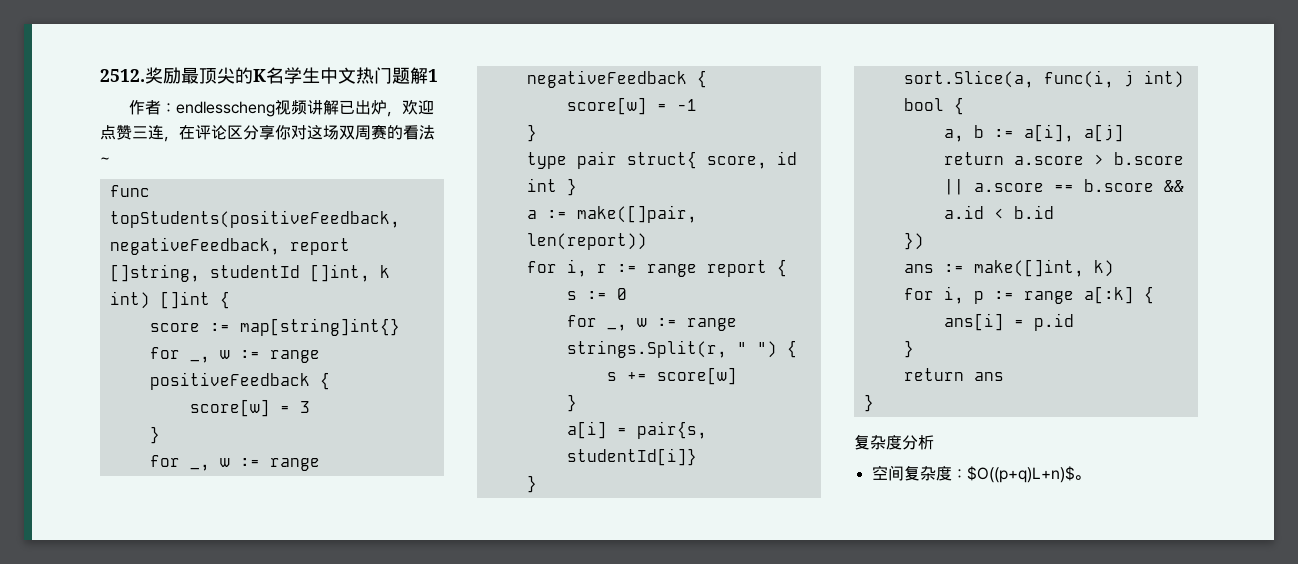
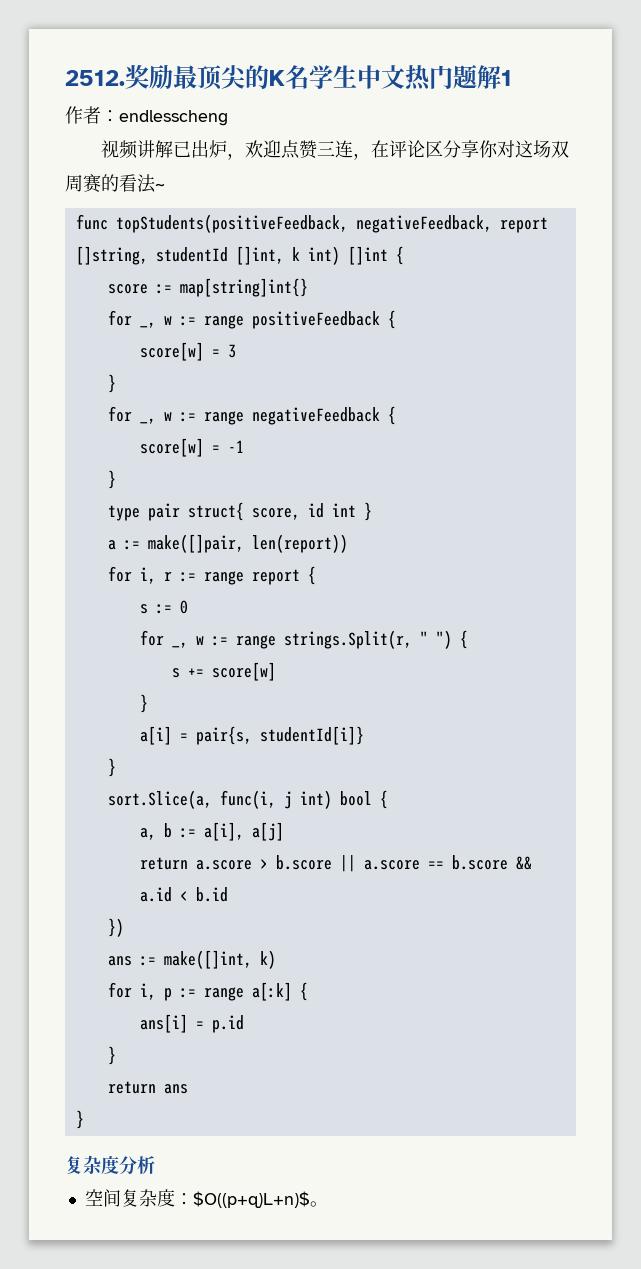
(276, 109) none -> (228, 118) //

